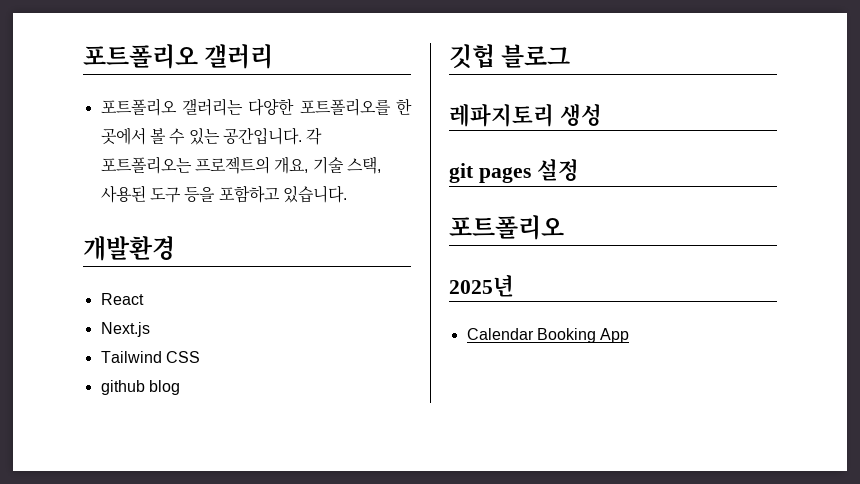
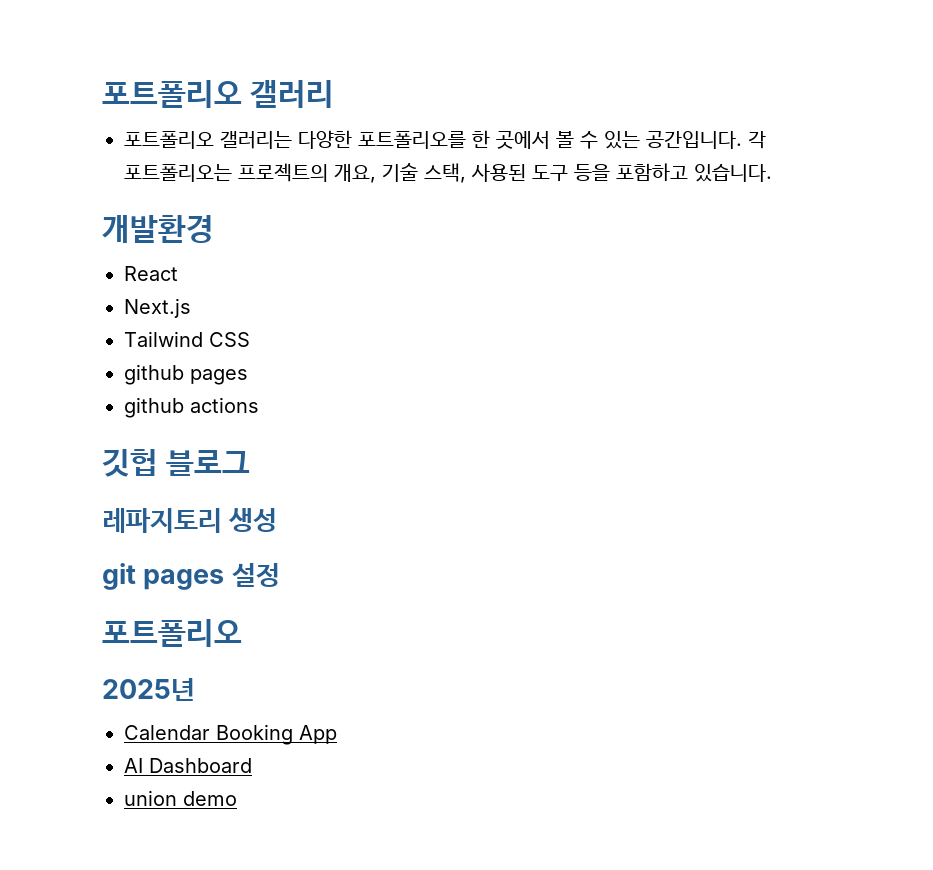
[148,380,180,395] blog -> [190,369,248,385] [124,397,259,418] pages // github actions
(630, 335) none -> [124,758,252,773] [124,790,237,806] // AI Dashboard // union demo

